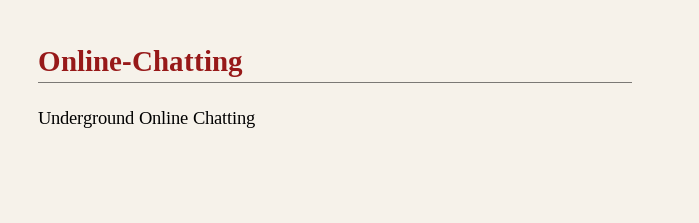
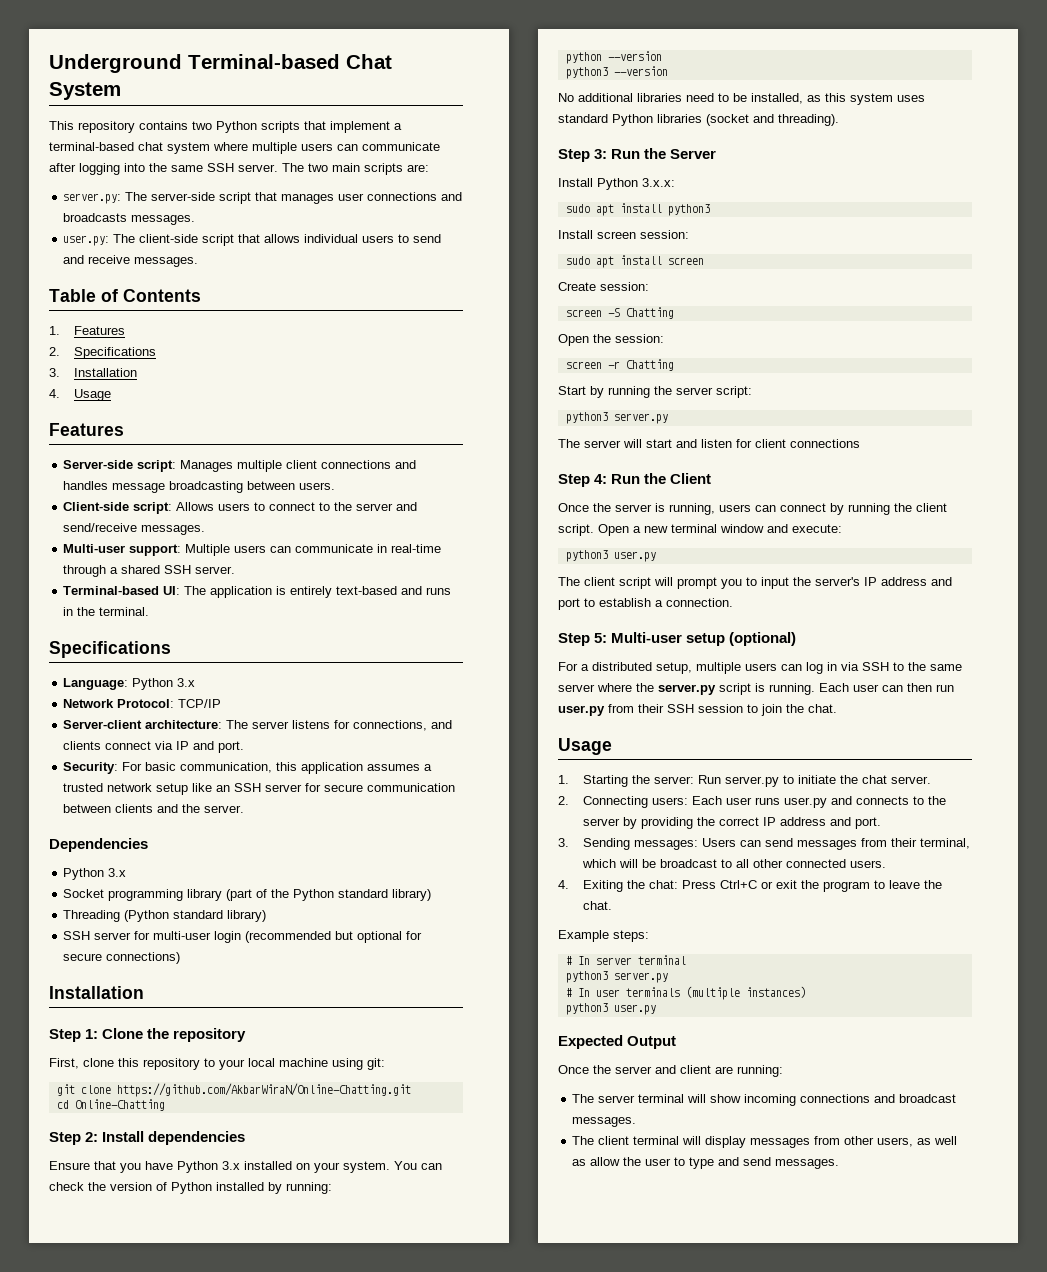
[38,50,243,77] [38,111,255,128] Online-Chatting // Underground Online Chatting -> [49,54,392,73] [49,82,121,100] [49,121,402,133] [49,142,440,154] [49,163,429,175] [63,192,463,204] [63,213,196,225] [63,234,442,246] [63,255,199,267] [49,289,201,302] [49,326,125,335] [49,347,156,359] [49,368,137,377] [49,389,111,401] [49,423,124,436] [63,460,417,472] [63,481,336,493] [63,502,418,514] [63,523,206,535] [63,544,442,556] [63,565,236,577] [63,586,452,598] [63,607,150,616] [49,641,171,658] [63,678,196,690] [63,699,222,708] [63,720,453,731] [63,741,245,753] [63,762,433,774] [63,783,456,795] [63,804,245,813] [49,838,148,852] [63,868,127,880] [63,889,432,901] [63,910,267,922] [63,931,423,943] [63,952,181,964] [49,986,144,999] [49,1028,247,1042] [49,1058,385,1070] [56,1083,411,1097] [56,1099,165,1111] [49,1131,246,1145] [49,1161,442,1173] [49,1182,332,1194] [565,51,662,64] [565,66,668,79] [558,93,925,105] [558,114,839,126] [558,148,717,162] [558,178,675,190] [565,203,710,216] [558,230,689,239] [565,255,704,268] [558,282,649,291] [565,307,674,319] [558,334,664,346] [565,359,674,371] [558,386,752,398] [565,412,668,424] [558,439,860,448] [558,473,712,487] [558,503,947,515] [558,524,842,536] [565,550,656,562] [558,577,952,589] [558,598,733,610] [558,632,797,646] [558,662,962,674] [558,683,954,695] [558,704,837,716] [558,738,612,755] [558,775,931,787] [558,796,946,808] [582,817,881,829] [558,838,970,850] [581,859,886,868] [558,880,942,892] [582,901,612,910] [558,930,649,942] [565,955,686,965] [565,971,668,983] [565,986,806,1000] [565,1003,656,1015] [558,1035,677,1049] [558,1065,783,1077] [572,1094,957,1106] [572,1117,637,1127] [572,1136,958,1148] [572,1157,840,1169] Underground Terminal-based Chat System // This repository contains two Python scripts that implement a terminal-based chat system where multiple users can communicate after logging into the same SSH server. The two main scripts are: // server.py: The server-side script that manages user connections and broadcasts messages. // user.py: The client-side script that allows individual users to send and receive messages. // Table of Contents // 1. Features // 2. Specifications // 3. Installation // 4. Usage // Features // Server-side script: Manages multiple client connections and handles message broadcasting between users. // Client-side script: Allows users to connect to the server and send/receive messages. // Multi-user support: Multiple users can communicate in real-time through a shared SSH server. // Terminal-based UI: The application is entirely text-based and runs in the terminal. // Specifications // Language: Python 3.x // Network Protocol: TCP/IP // Server-client architecture: The server listens for connections, and clients connect via IP and port. // Security: For basic communication, this application assumes a trusted network setup like an SSH server for secure communication between clients and the server. // Dependencies // Python 3.x // Socket programming library (part of the Python standard library) // Threading (Python standard library) // SSH server for multi-user login (recommended but optional for secure connections) // Installation // Step 1: Clone the repository // First, clone this repository to your local machine using git: // git clone https://github.com/AkbarWiraN/Online-Chatting.git // cd Online-Chatting // Step 2: Install dependencies // Ensure that you have Python 3.x installed on your system. You can check the version of Python installed by running: // python --version // python3 --version // No additional libraries need to be installed, as this system uses standard Python libraries (socket and threading). // Step 3: Run the Server // Install Python 3.x.x: // sudo apt install python3 // Install screen session: // sudo apt install screen // Create session: // screen -S Chatting // Open the session: // screen -r Chatting // Start by running the server script: // python3 server.py // The server will start and listen for client connections // Step 4: Run the Client // Once the server is running, users can connect by running the client script. Open a new terminal window and execute: // python3 user.py // The client script will prompt you to input the server's IP address and port to establish a connection. // Step 5: Multi-user setup (optional) // For a distributed setup, multiple users can log in via SSH to the same server where the server.py script is running. Each user can then run user.py from their SSH session to join the chat. // Usage // 1. Starting the server: Run server.py to initiate the chat server. // 2. Connecting users: Each user runs user.py and connects to the server by providing the correct IP address and port. // 3. Sending messages: Users can send messages from their terminal, which will be broadcast to all other connected users. // 4. Exiting the chat: Press Ctrl+C or exit the program to leave the chat. // Example steps: // # In server terminal // python3 server.py // # In user terminals (multiple instances) // python3 user.py // Expected Output // Once the server and client are running: // The server terminal will show incoming connections and broadcast messages. // The client terminal will display messages from other users, as well as allow the user to type and send messages.

